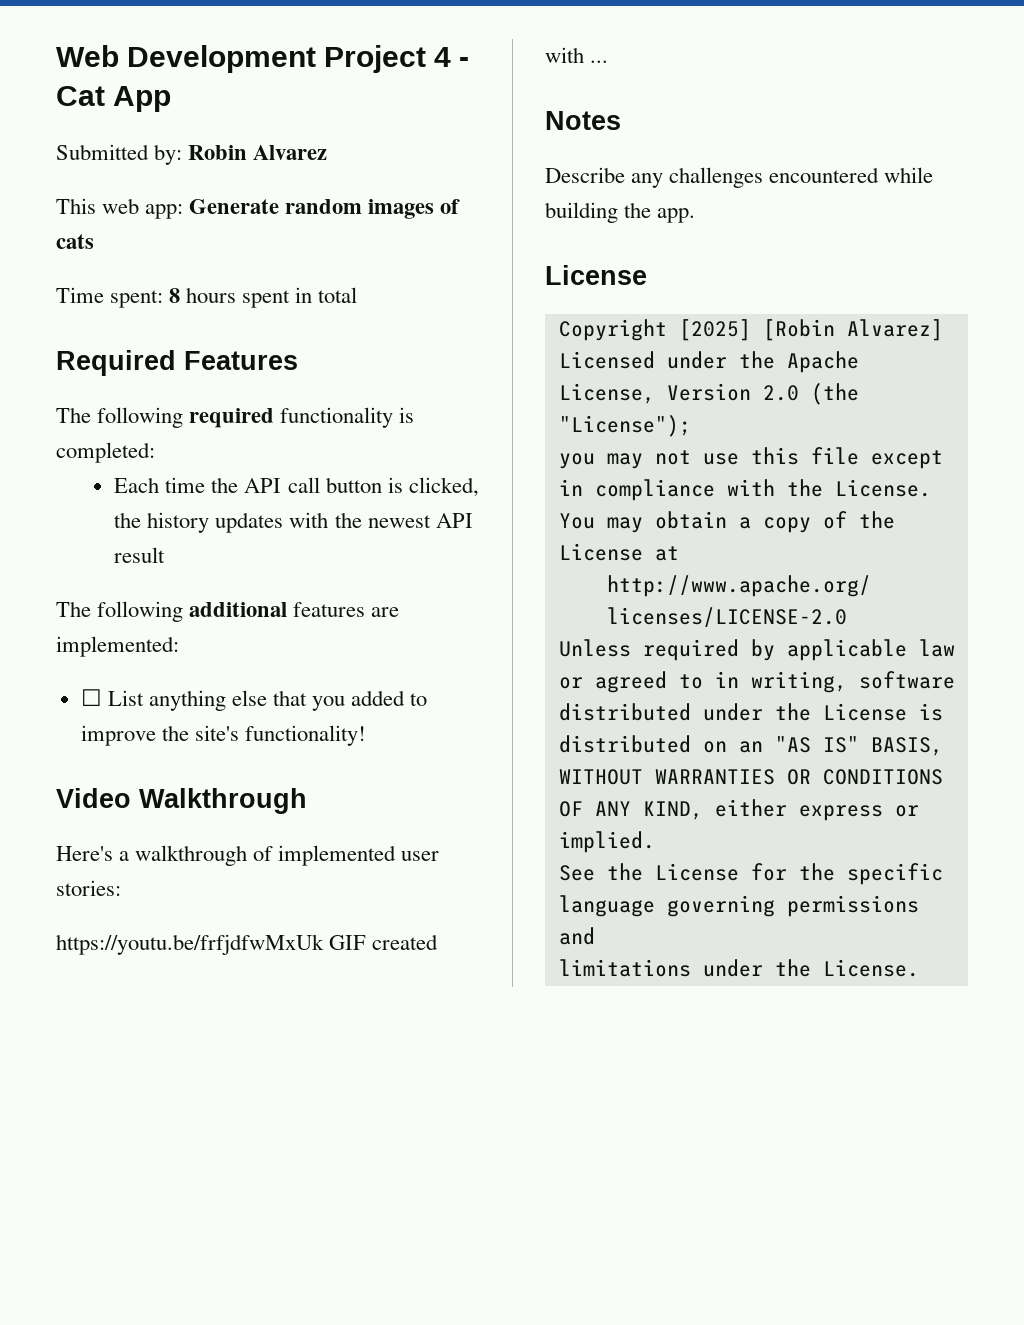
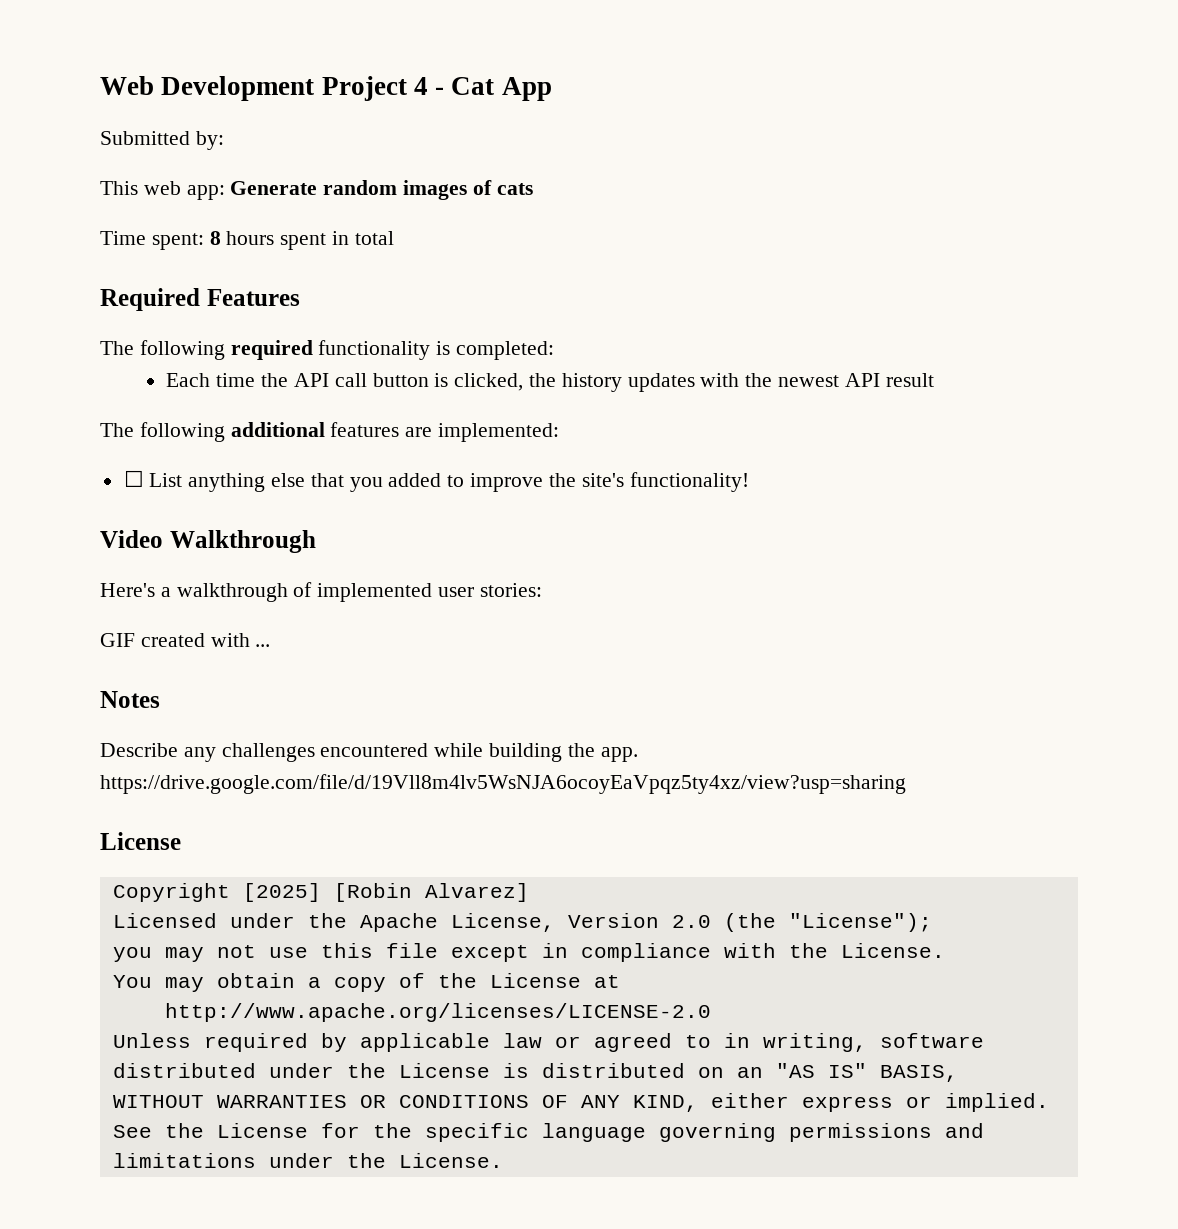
[188,145,328,160] Robin Alvarez -> (224, 140) none
[56,934,324,955] https://youtu.be/frfjdfwMxUk -> (542, 590) none
(696, 215) none -> [100,774,906,794] https://drive.google.com/file/d/19Vll8m4lv5WsNJA6ocoyEaVpqz5ty4xz/view?usp=sharing

